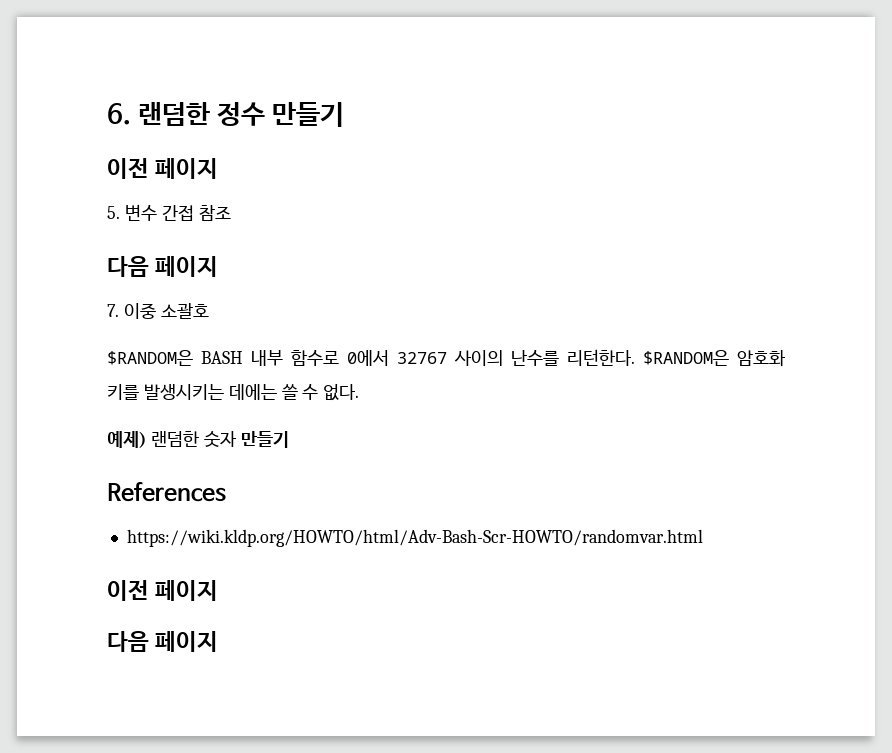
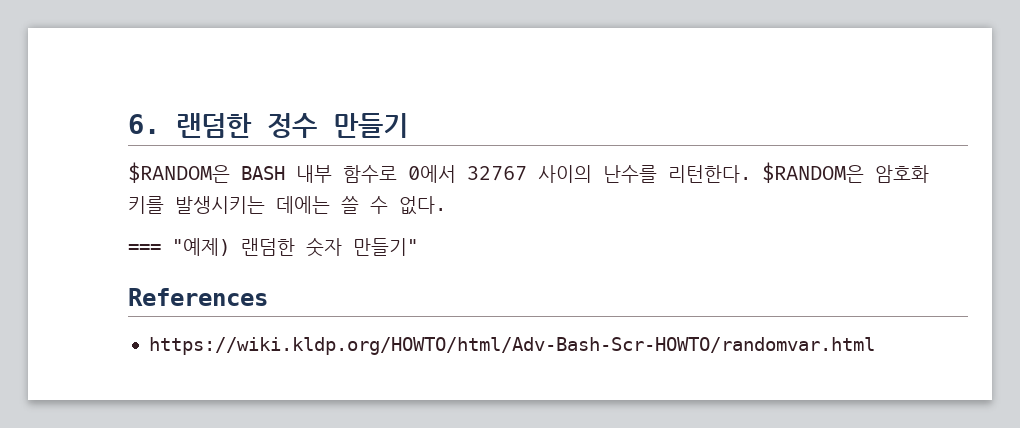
[107,158,219,179] [107,204,231,221] [107,256,219,277] [107,303,209,319] // 이전 페이지 // 5. 변수 간접 참조 // 다음 페이지 // 7. 이중 소괄호 -> (408, 125) none
[107,431,146,448] 예제) -> [128,238,230,256] === "예제)
[240,431,289,448] 만들기 -> [353,238,418,256] 만들기"
[107,580,219,601] [107,631,219,652] // 이전 페이지 // 다음 페이지 -> (875, 346) none

